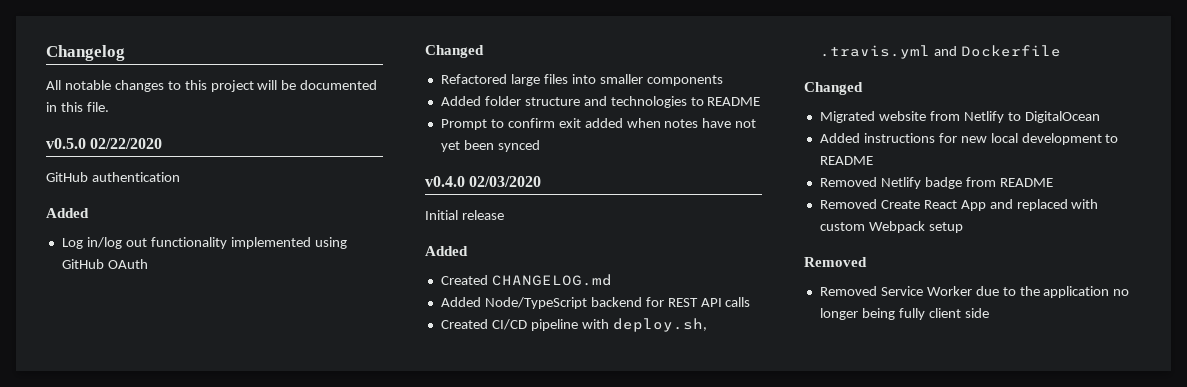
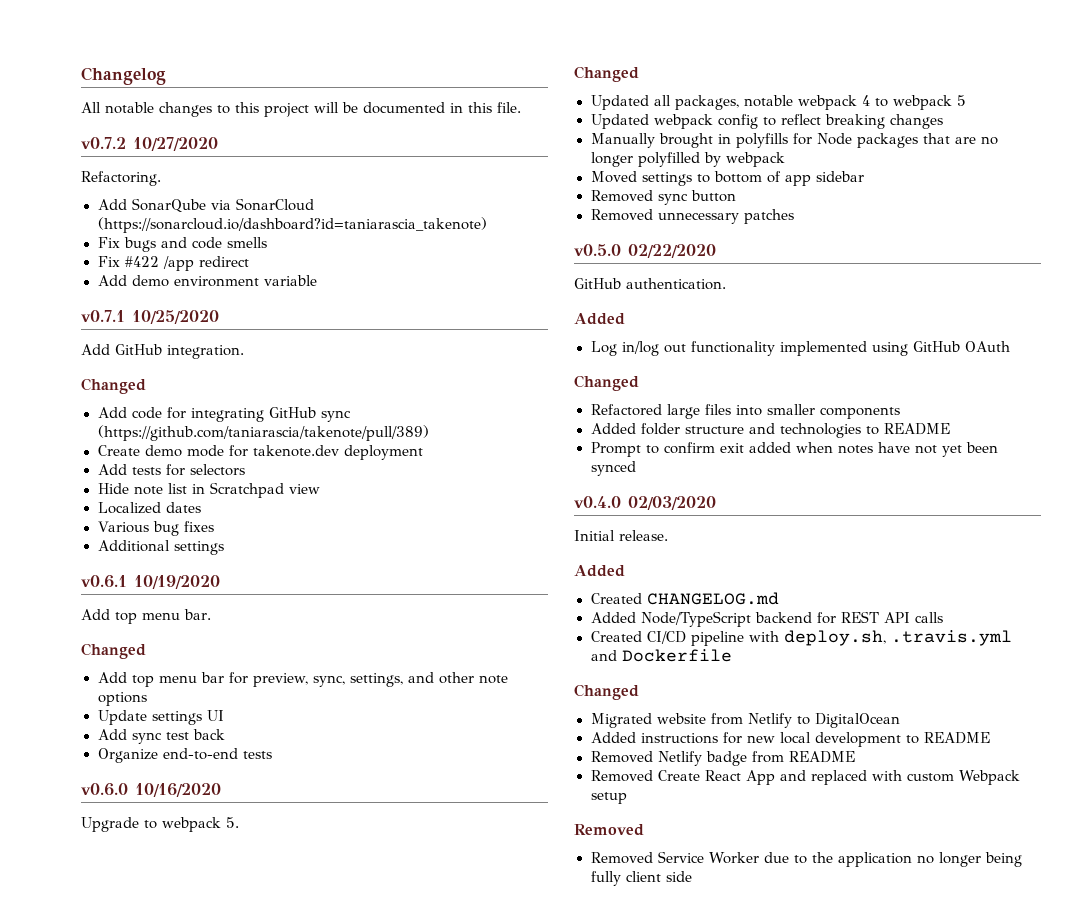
(109, 107) none -> [81,137,218,151] [81,171,161,186] [97,198,314,213] [97,217,487,233] [97,237,267,252] [97,256,249,271] [97,275,317,287] [81,310,219,324] [81,344,244,359] [81,378,146,394] [97,407,351,422] [97,425,429,441] [97,445,423,460] [97,464,245,476] [97,482,320,498] [97,502,201,514] [97,521,215,536] [97,540,224,555] [81,575,220,589] [81,609,211,624] [81,643,146,659] [97,672,509,687] [97,692,147,706] [97,710,224,725] [97,729,225,744] [97,748,272,763] [81,783,221,797] [81,817,239,832] [574,66,639,82] [590,95,966,110] [590,114,943,129] [590,133,998,148] [590,152,785,167] [590,171,864,186] [590,190,736,205] [590,209,794,224] // v0.7.2 10/27/2020 // Refactoring. // Add SonarQube via SonarCloud (https://sonarcloud.io/dashboard?id=taniarascia_takenote) // Fix bugs and code smells // Fix #422 /app redirect // Add demo environment variable // v0.7.1 10/25/2020 // Add GitHub integration. // Changed // Add code for integrating GitHub sync (https://github.com/taniarascia/takenote/pull/389) // Create demo mode for takenote.dev deployment // Add tests for selectors // Hide note list in Scratchpad view // Localized dates // Various bug fixes // Additional settings // v0.6.1 10/19/2020 // Add top menu bar. // Changed // Add top menu bar for preview, sync, settings, and other note options // Update settings UI // Add sync test back // Organize end-to-end tests // v0.6.0 10/16/2020 // Upgrade to webpack 5. // Changed // Updated all packages, notable webpack 4 to webpack 5 // Updated webpack config to reflect breaking changes // Manually brought in polyfills for Node packages that are no longer polyfilled by webpack // Moved settings to bottom of app sidebar // Removed sync button // Removed unnecessary patches
[91,172,180,182] authentication -> [626,278,726,290] authentication.
[461,210,504,220] release -> [619,530,668,541] release.

